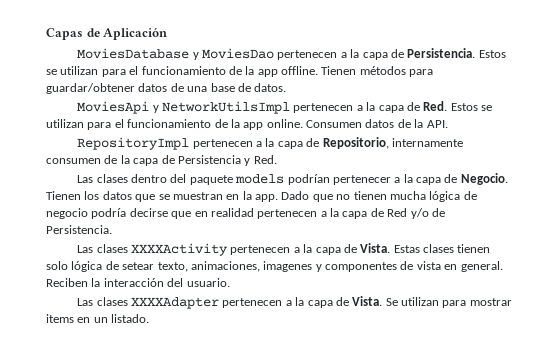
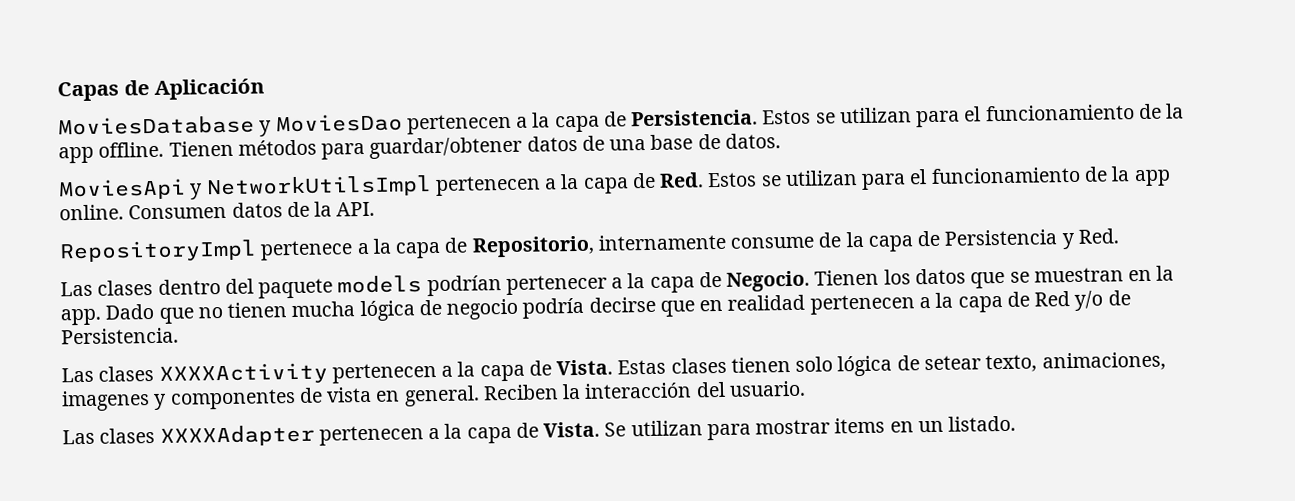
[192,139,253,149] pertenecen -> [260,240,354,261] pertenece
[46,158,101,164] consumen -> [730,236,815,249] consume

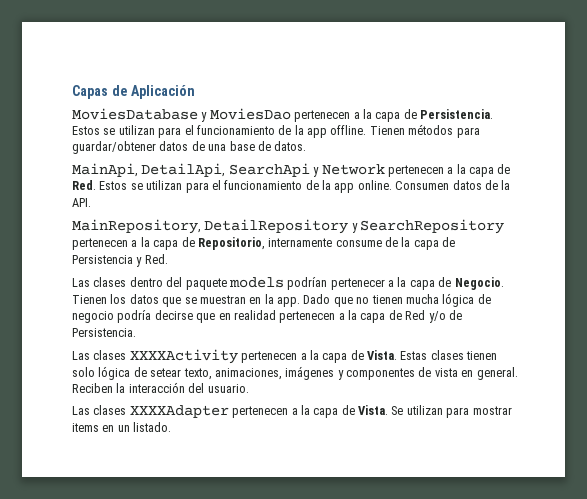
[58,175,432,201] MoviesApi y NetworkUtilsImpl -> [72,163,385,177] MainApi, DetailApi, SearchApi y Network
[59,239,354,263] RepositoryImpl pertenece -> [72,219,505,234] [72,238,128,250] MainRepository, DetailRepository y SearchRepository pertenecen
[61,390,150,412] imagenes -> [285,366,335,380] imágenes

